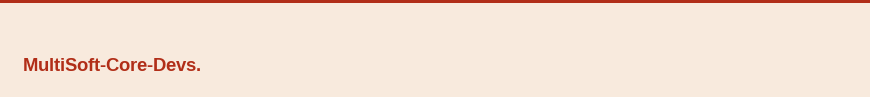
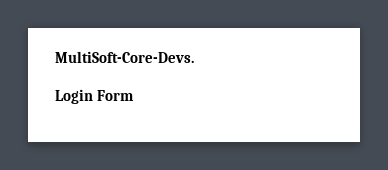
(201, 64) none -> [55,89,135,104] // Login Form

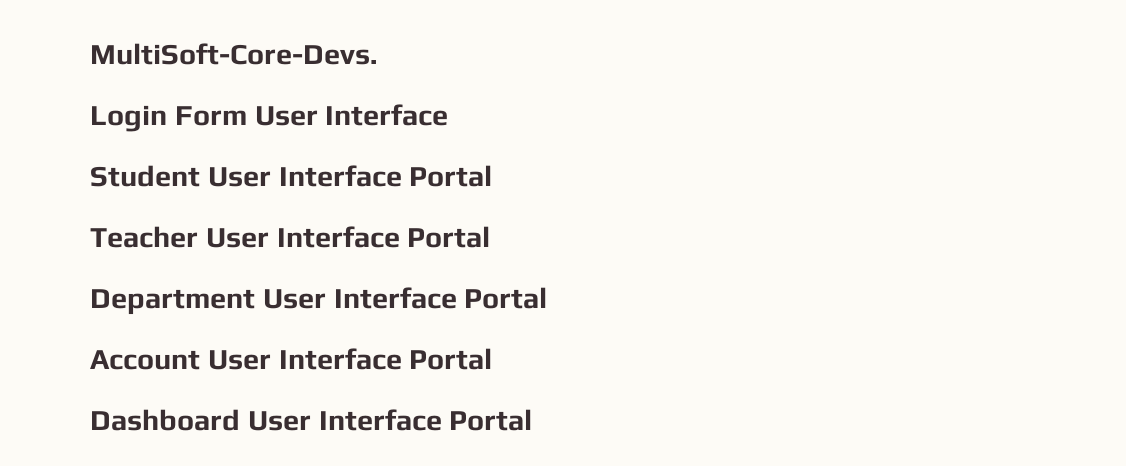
(135, 95) none -> [254,104,449,126] [90,165,493,187] [90,226,491,248] [90,287,548,315] [90,348,493,370] [90,409,533,431] User Interface // Student User Interface Portal // Teacher User Interface Portal // Department User Interface Portal // Account User Interface Portal // Dashboard User Interface Portal

